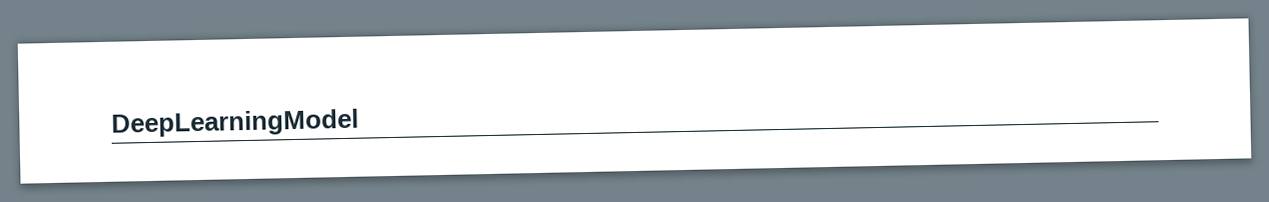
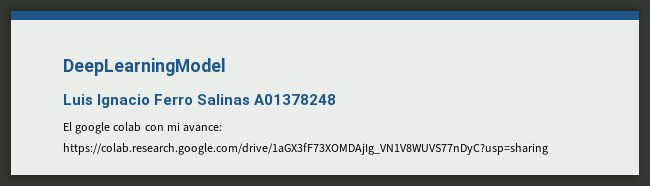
(359, 123) none -> [63,94,337,108] [63,122,223,134] [63,143,548,155] // Luis Ignacio Ferro Salinas A01378248 // El google colab con mi avance: https://colab.research.google.com/drive/1aGX3fF73XOMDAjIg_VN1V8WUVS77nDyC?usp=sharing

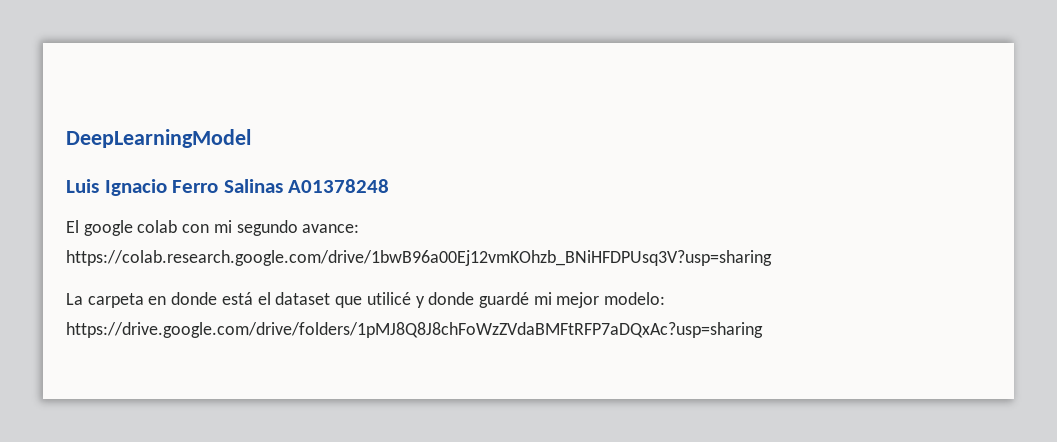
[183,125,223,132] [63,143,548,155] avance: https://colab.research.google.com/drive/1aGX3fF73XOMDAjIg_VN1V8WUVS77nDyC?usp=sharing -> [236,220,360,236] [66,250,772,266] [66,292,666,308] [66,322,763,338] segundo avance: https://colab.research.google.com/drive/1bwB96a00Ej12vmKOhzb_BNiHFDPUsq3V?usp=sharing // La carpeta en donde está el dataset que utilicé y donde guardé mi mejor modelo: https://drive.google.com/drive/folders/1pMJ8Q8J8chFoWzZVdaBMFtRFP7aDQxAc?usp=sharing

